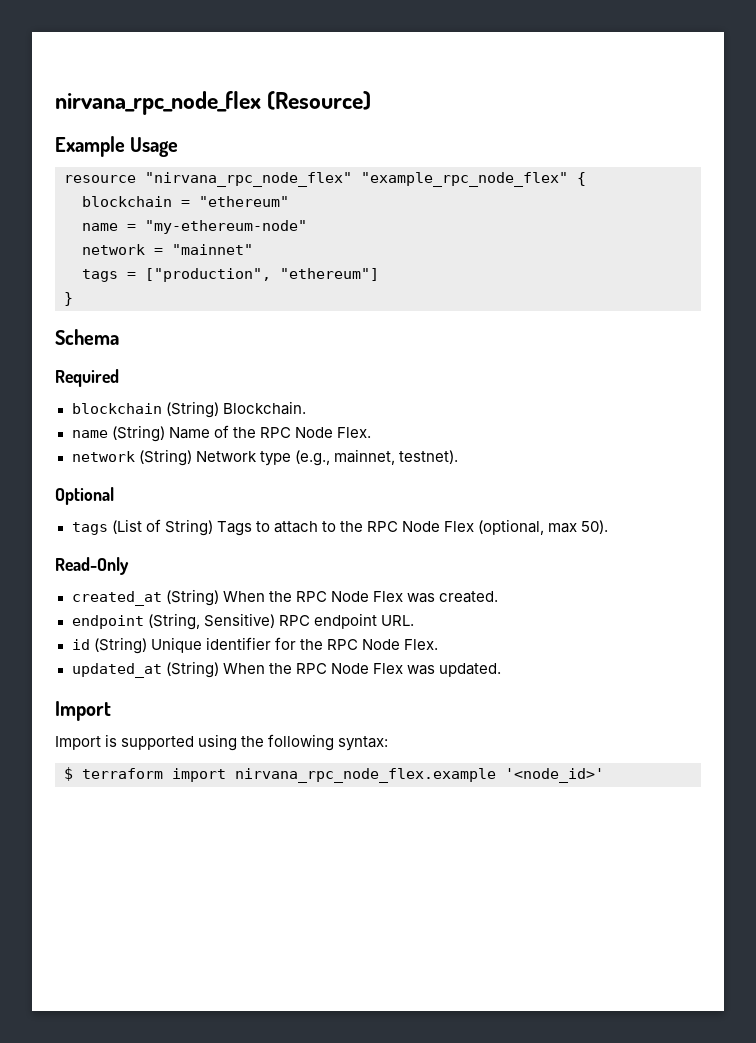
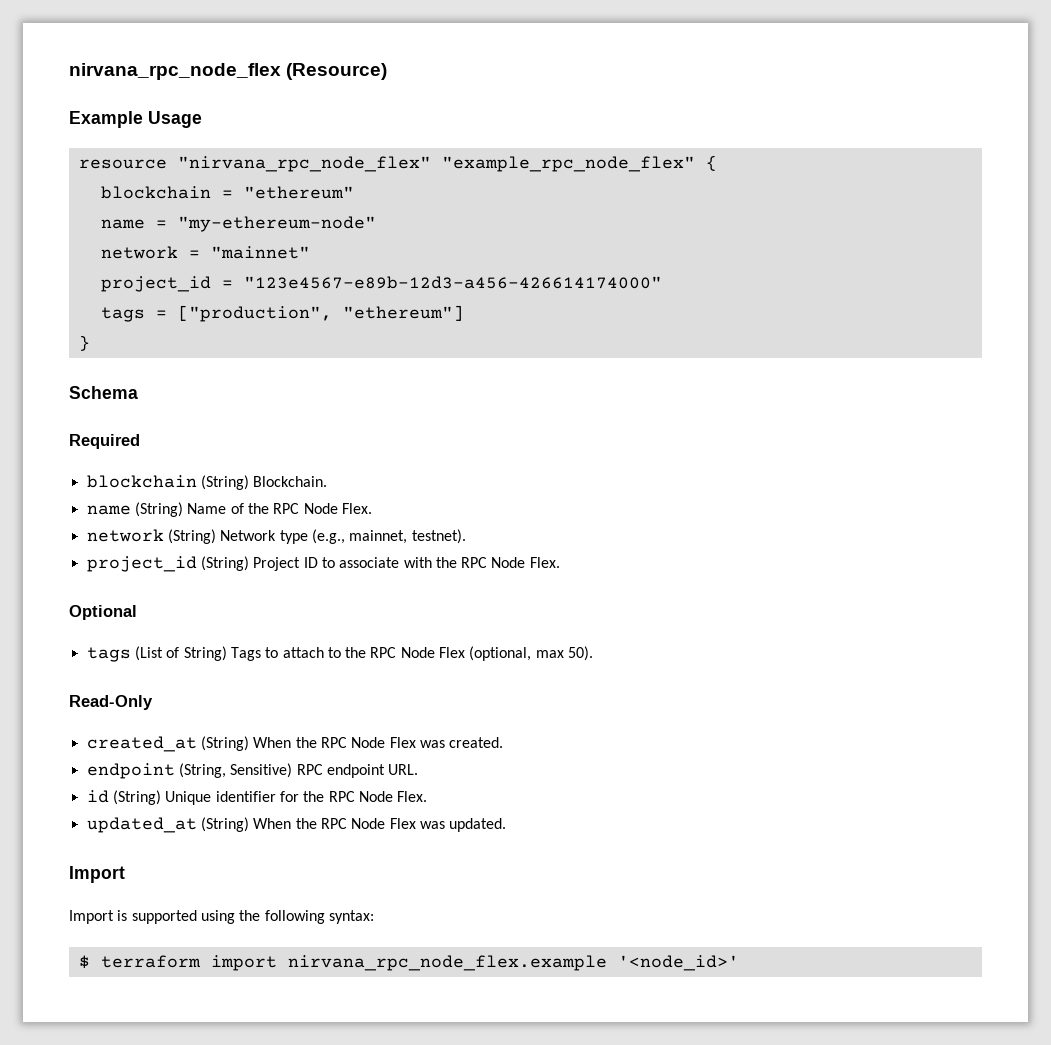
(253, 249) none -> [100,276,662,292] // project_id = "123e4567-e89b-12d3-a456-426614174000"
(458, 457) none -> [86,556,560,572] // project_id (String) Project ID to associate with the RPC Node Flex.

